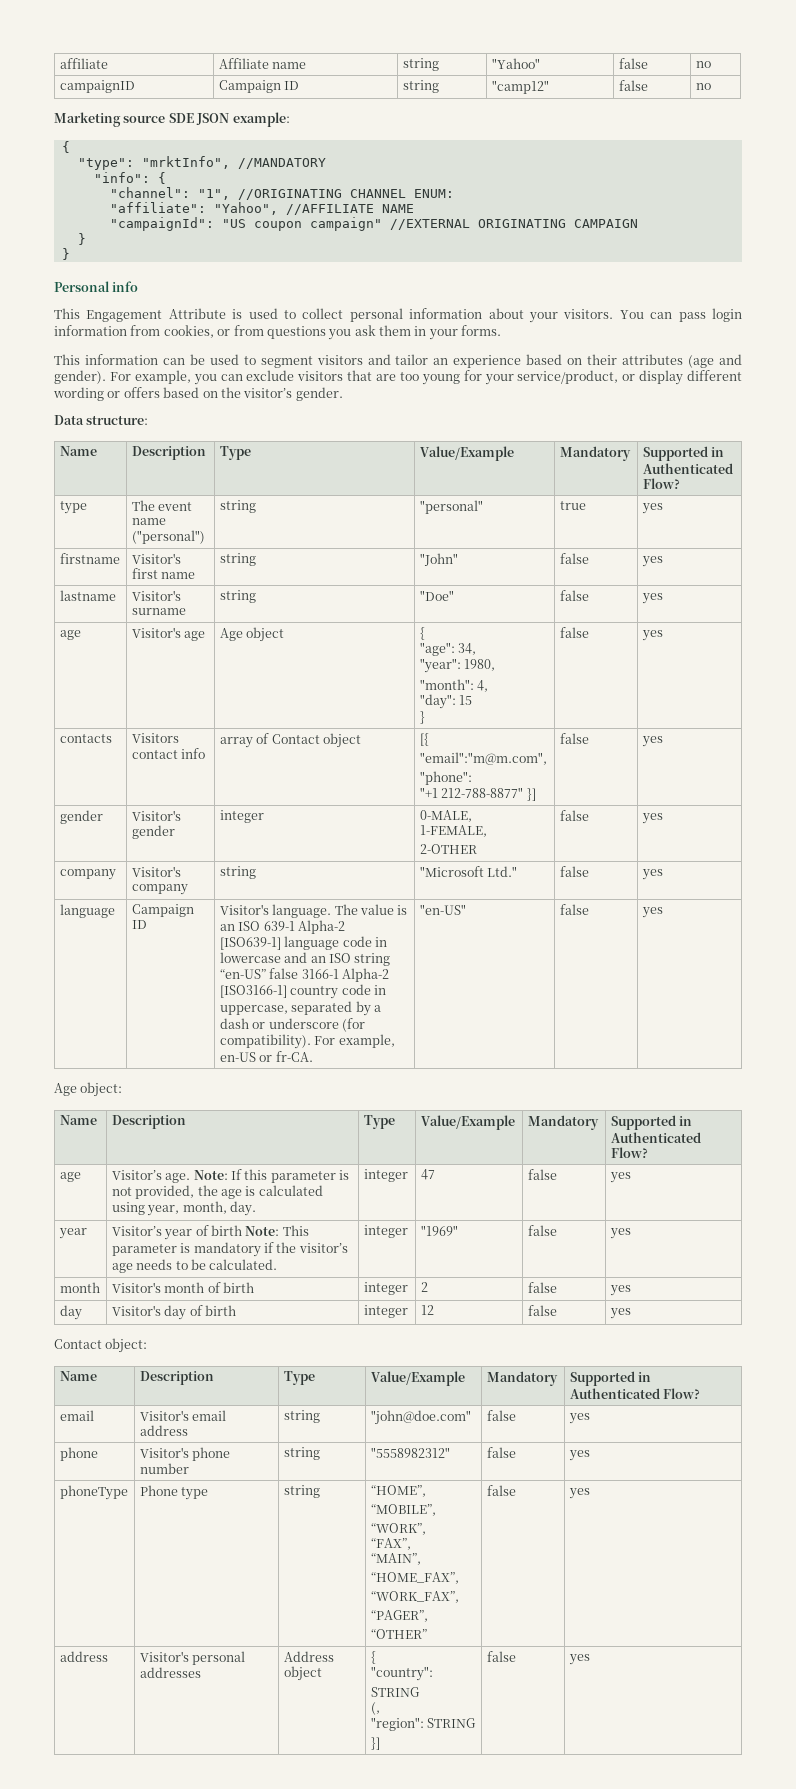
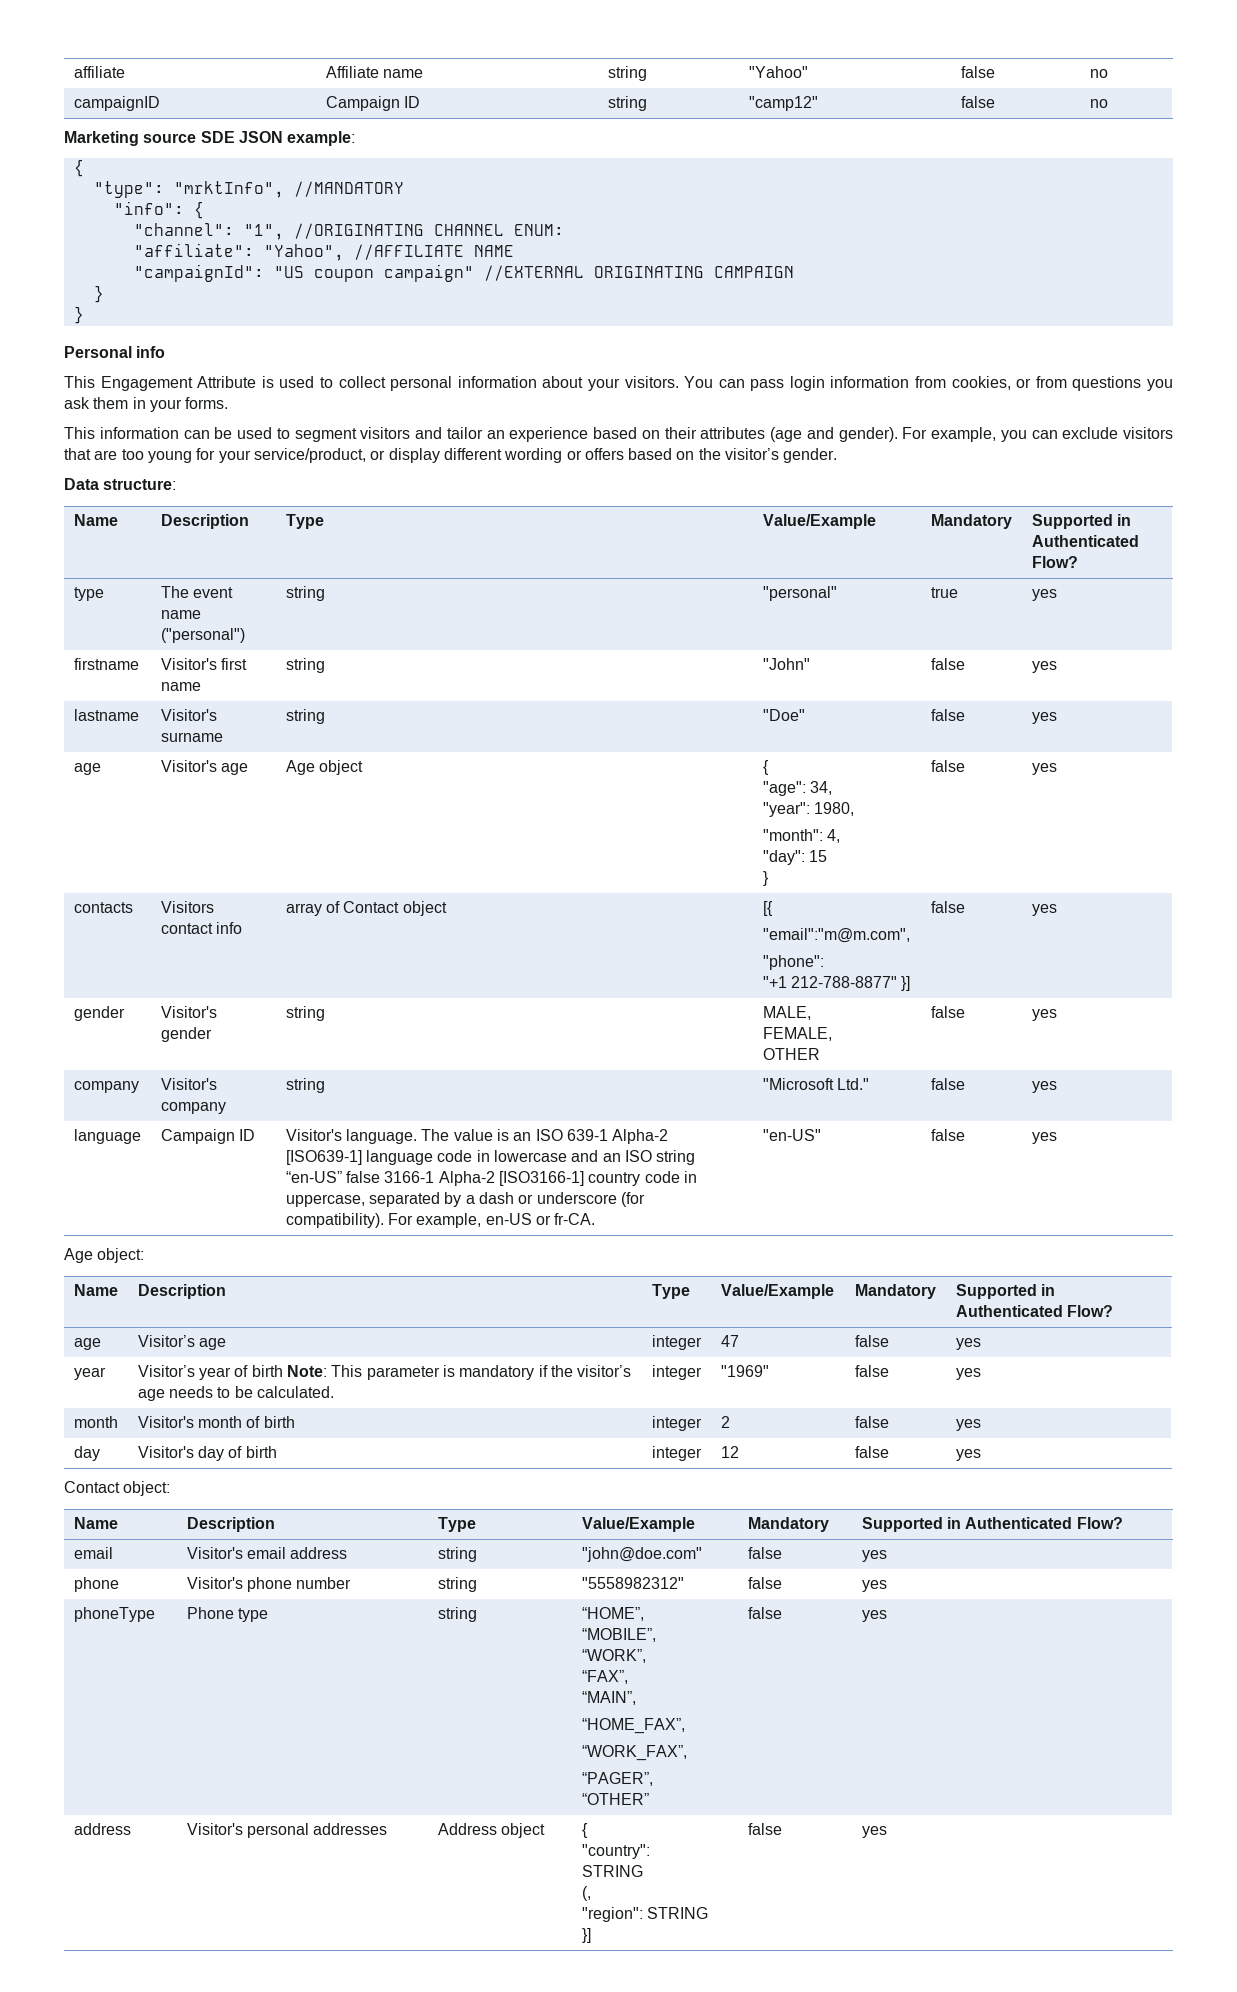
[219,810,264,823] [419,810,472,822] [419,825,487,837] [419,844,477,854] integer | 0-MALE, // 1-FEMALE, // 2-OTHER -> [285,1006,325,1021] [762,1006,811,1020] [762,1027,832,1041] [762,1048,820,1060] string | MALE, // FEMALE, // OTHER
[165,1169,350,1183] [111,1185,323,1199] [111,1201,257,1216] age. Note: If this parameter is not provided, the age is calculated using year, month, day. -> [199,1338,227,1350] age

